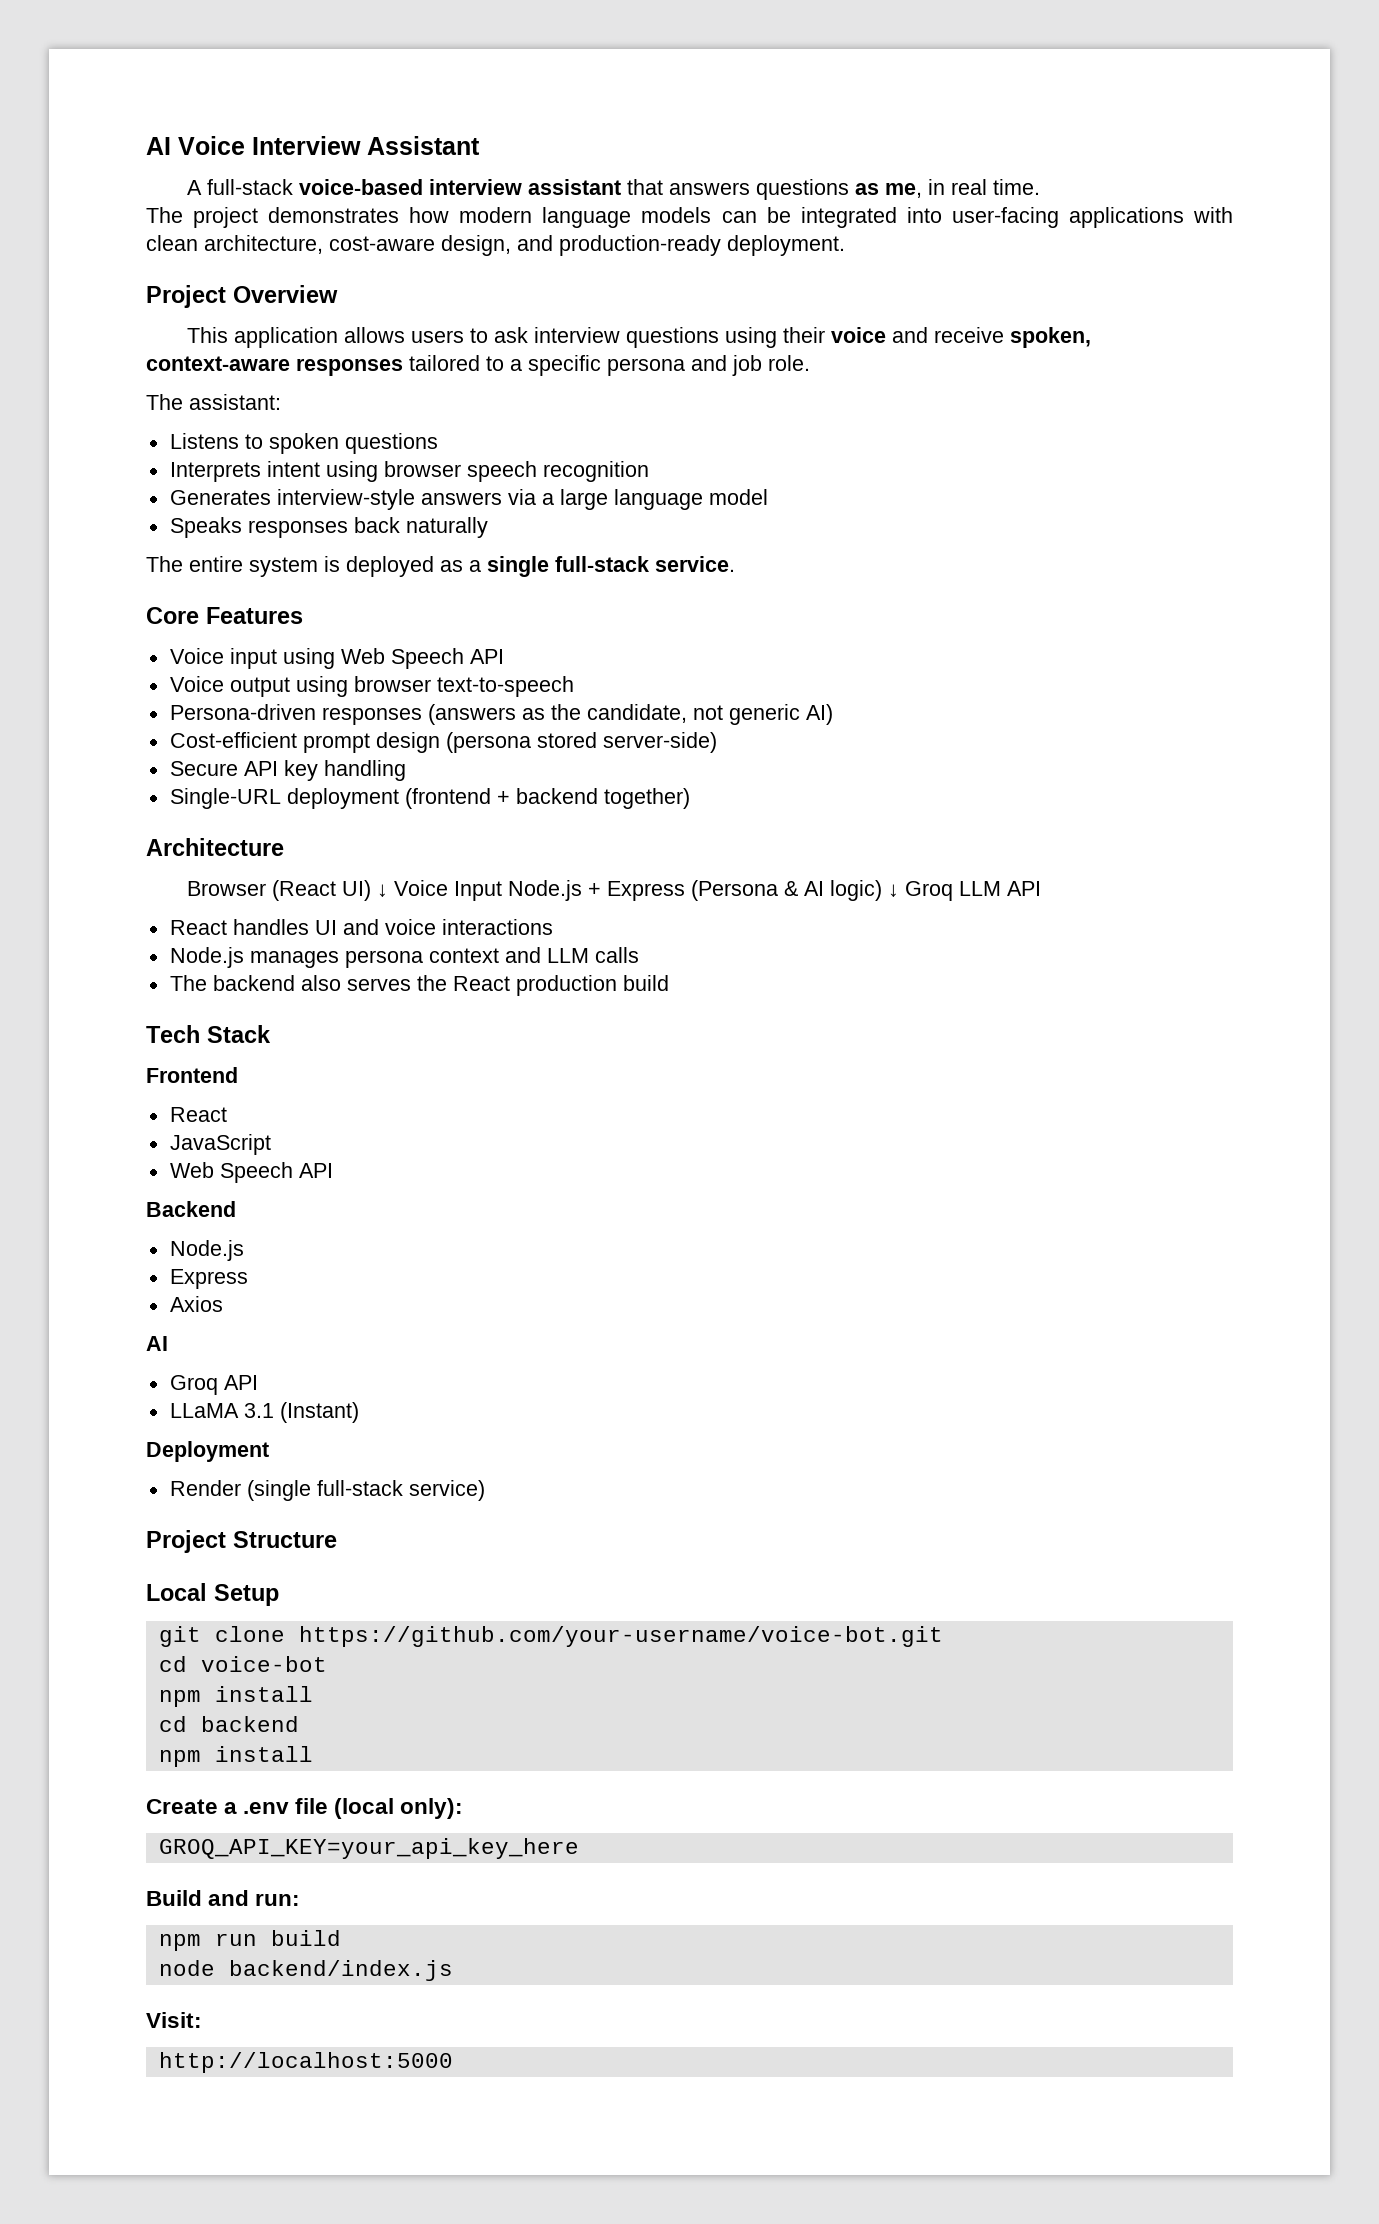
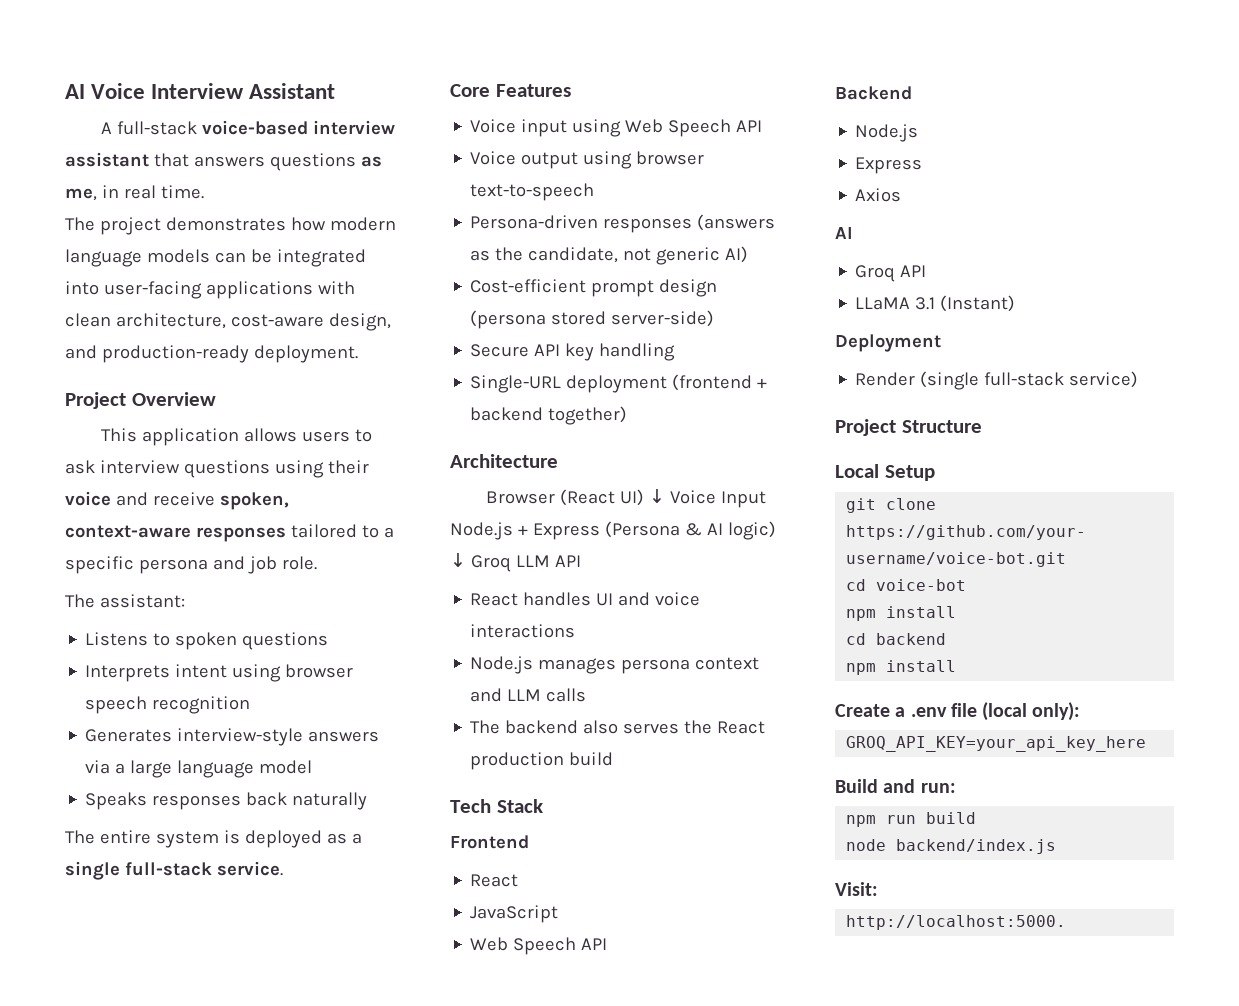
[158,2052,453,2073] http://localhost:5000 -> [846,915,1067,930] http://localhost:5000.

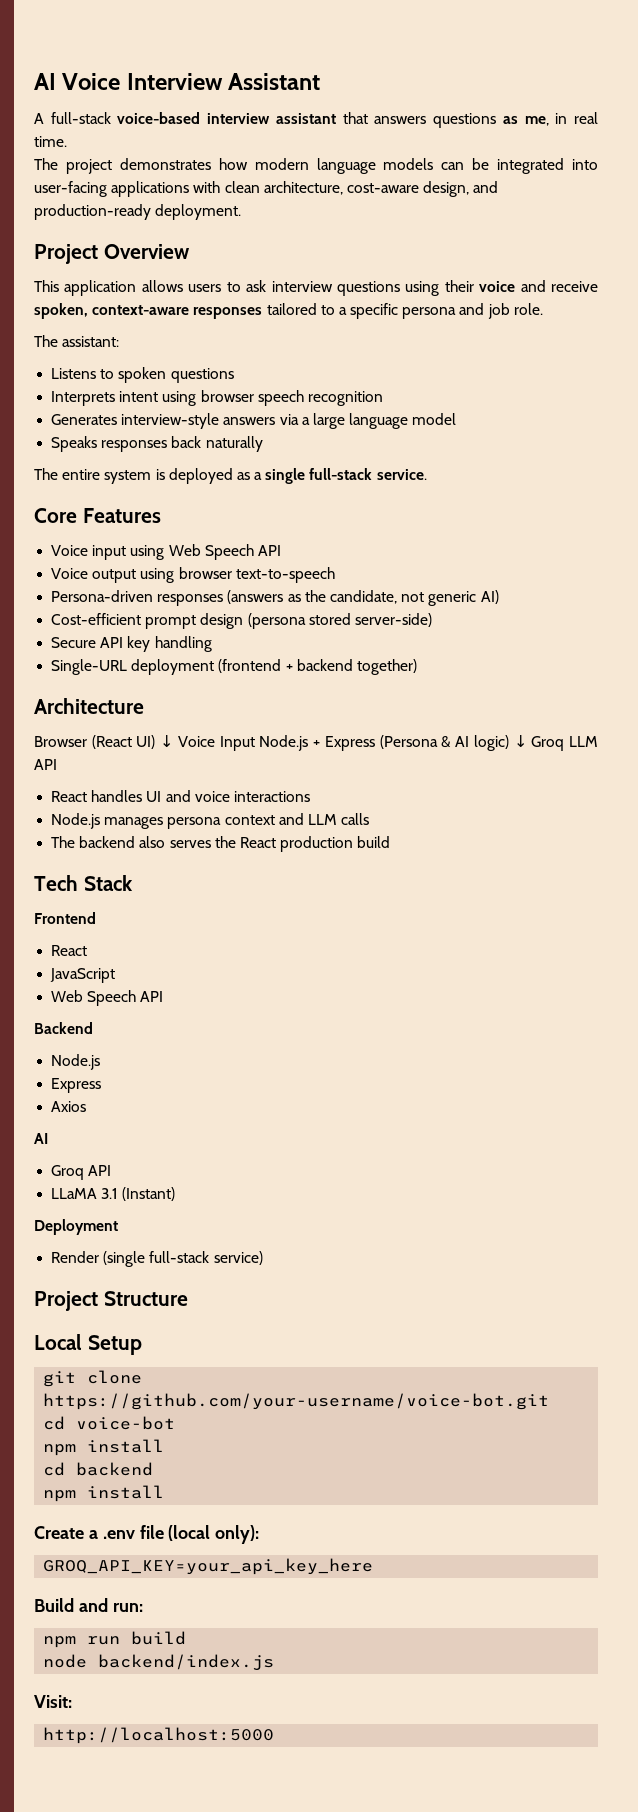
[846,915,1067,930] http://localhost:5000. -> [43,1727,275,1744] http://localhost:5000

